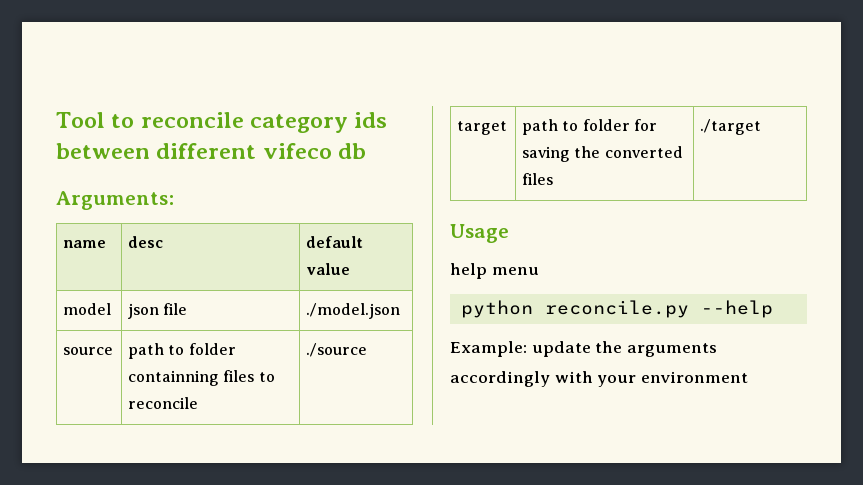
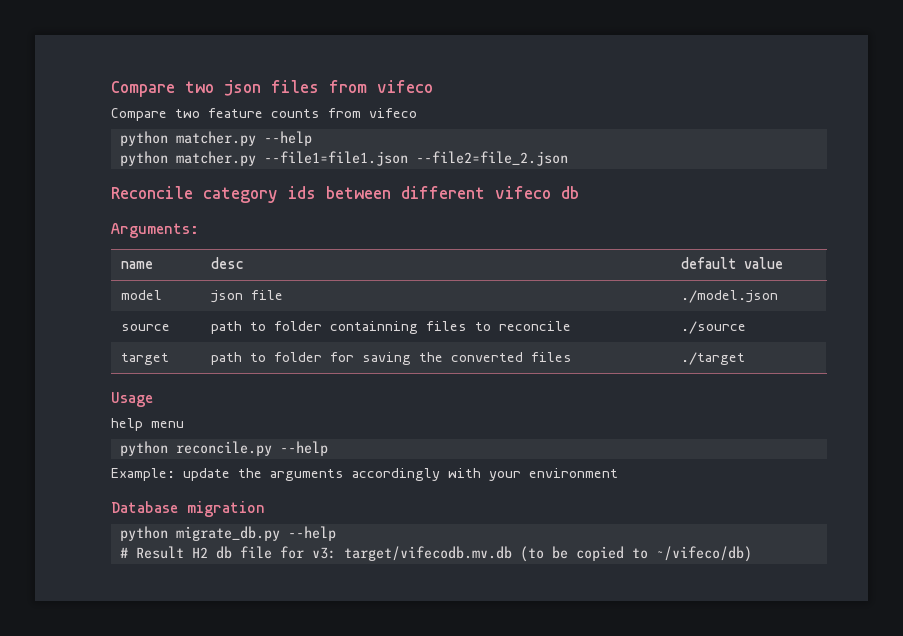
[56,112,244,128] Tool to reconcile -> [111,80,433,97] [111,108,417,121] [119,131,312,146] [119,151,568,166] [111,186,193,199] Compare two json files from vifeco // Compare two feature counts from vifeco // python matcher.py --help // python matcher.py --file1=file1.json --file2=file_2.json // Reconcile
(749, 377) none -> [111,501,265,517] [119,526,336,541] [119,546,752,562] // Database migration // python migrate_db.py --help // # Result H2 db file for v3: target/vifecodb.mv.db (to be copied to ~/vifeco/db)

